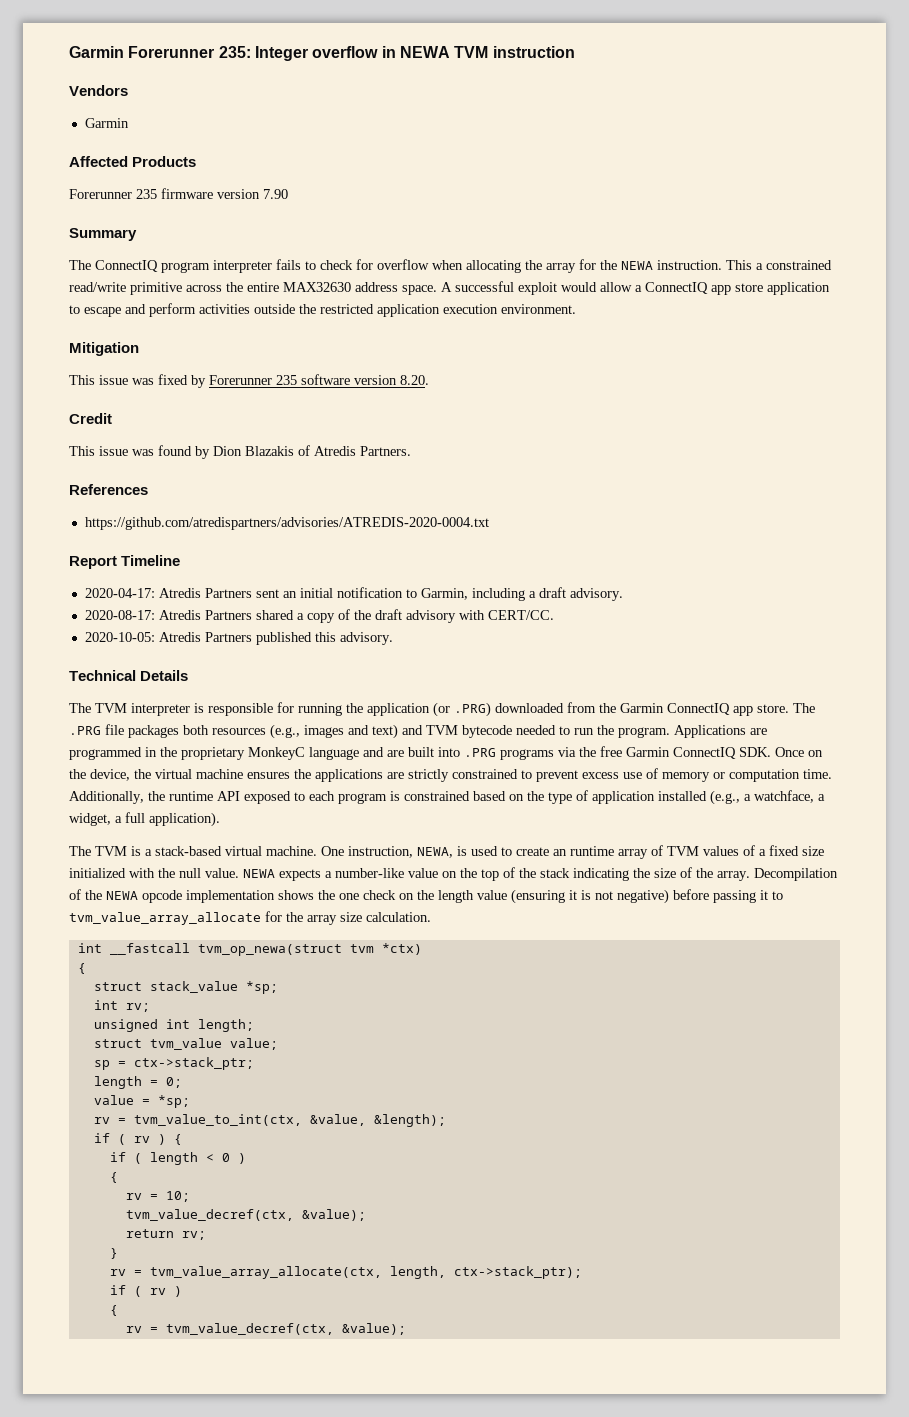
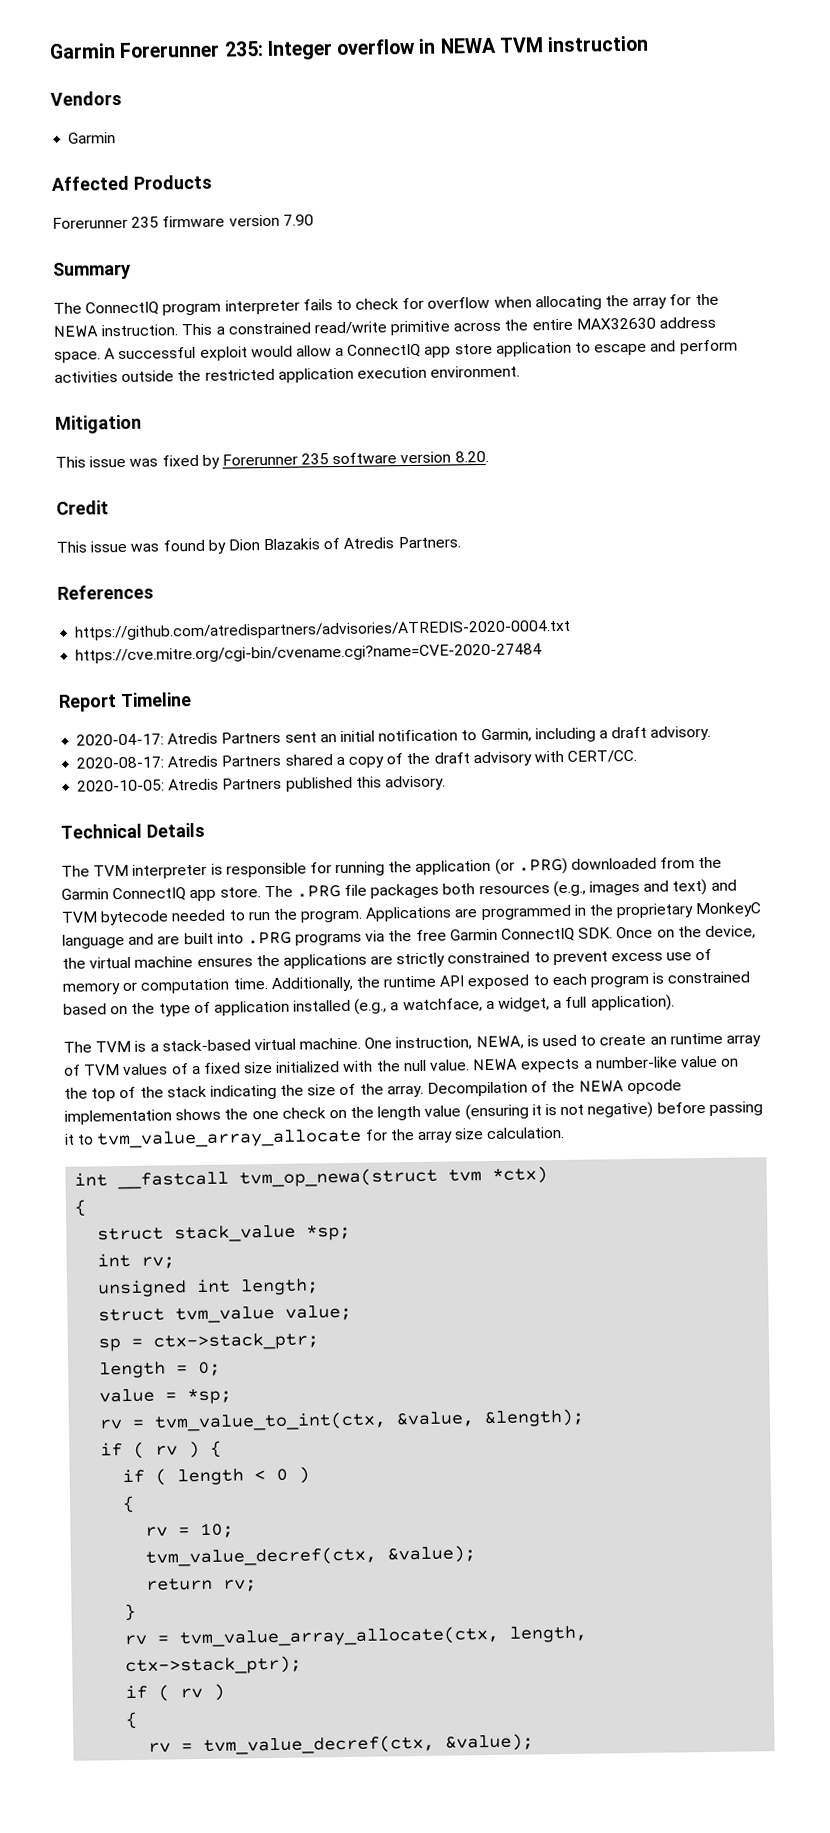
(489, 523) none -> [75,643,543,664] // https://cve.mitre.org/cgi-bin/cvename.cgi?name=CVE-2020-27484

